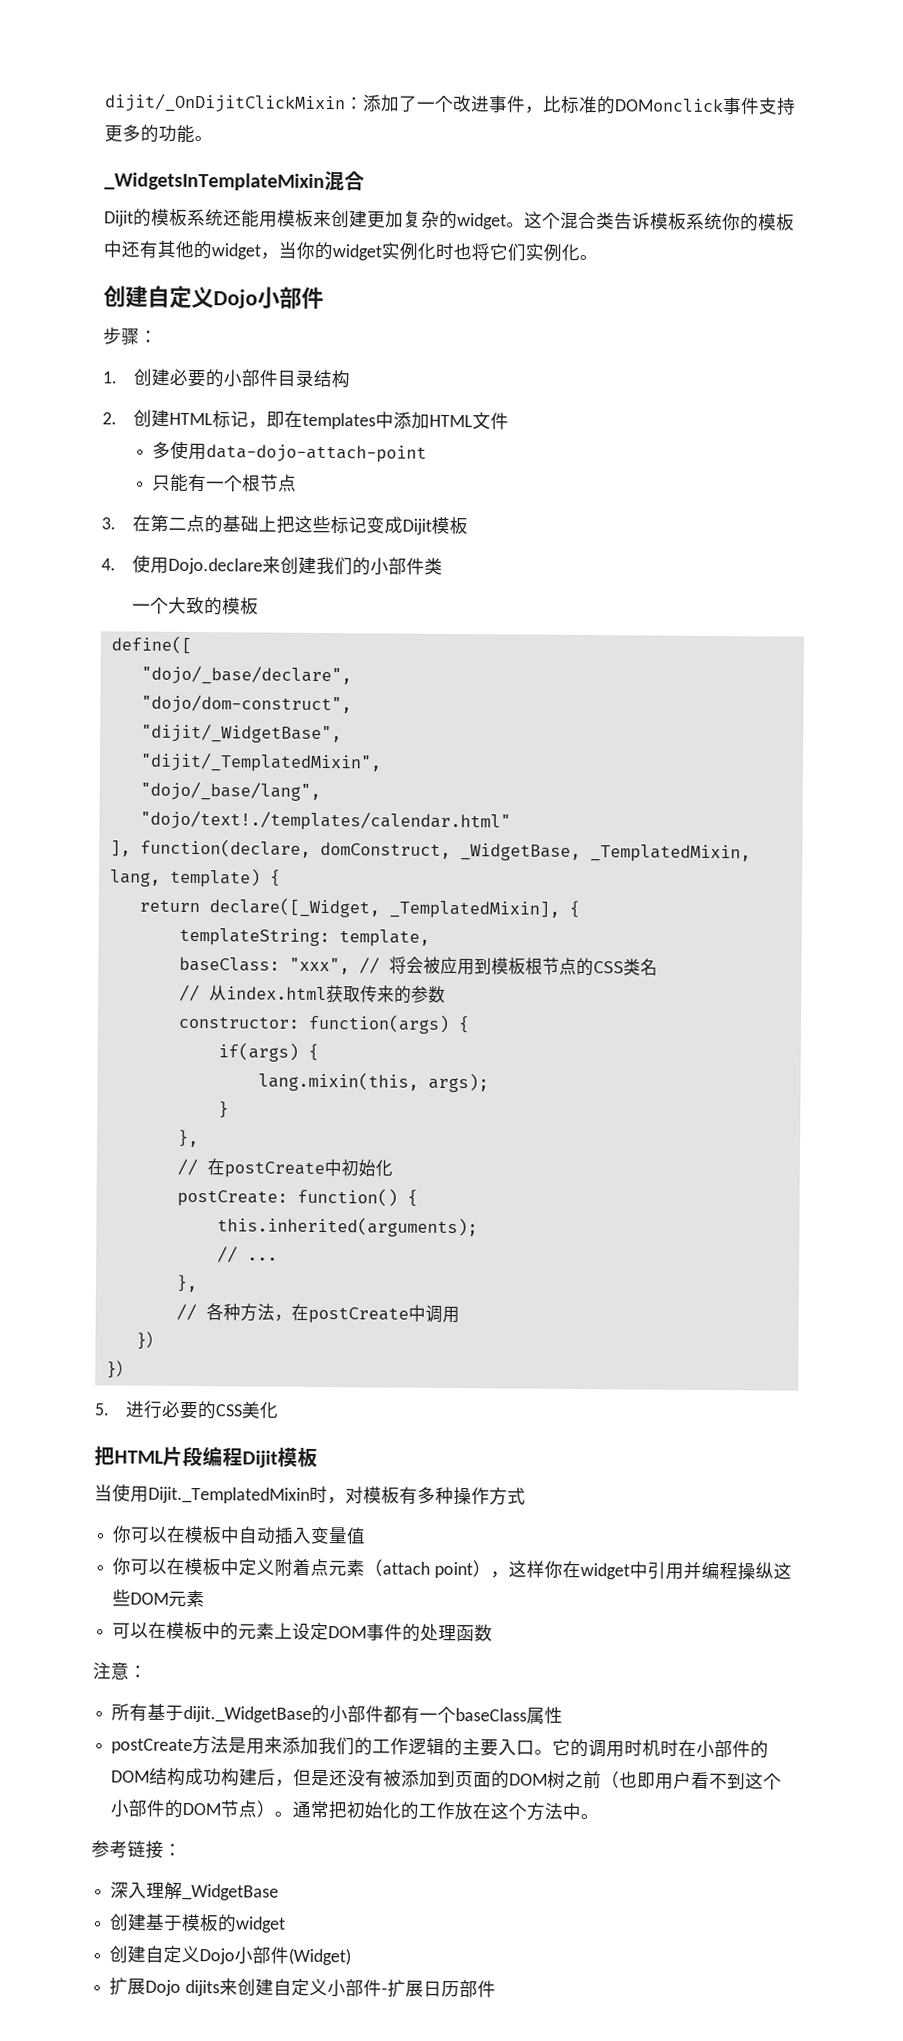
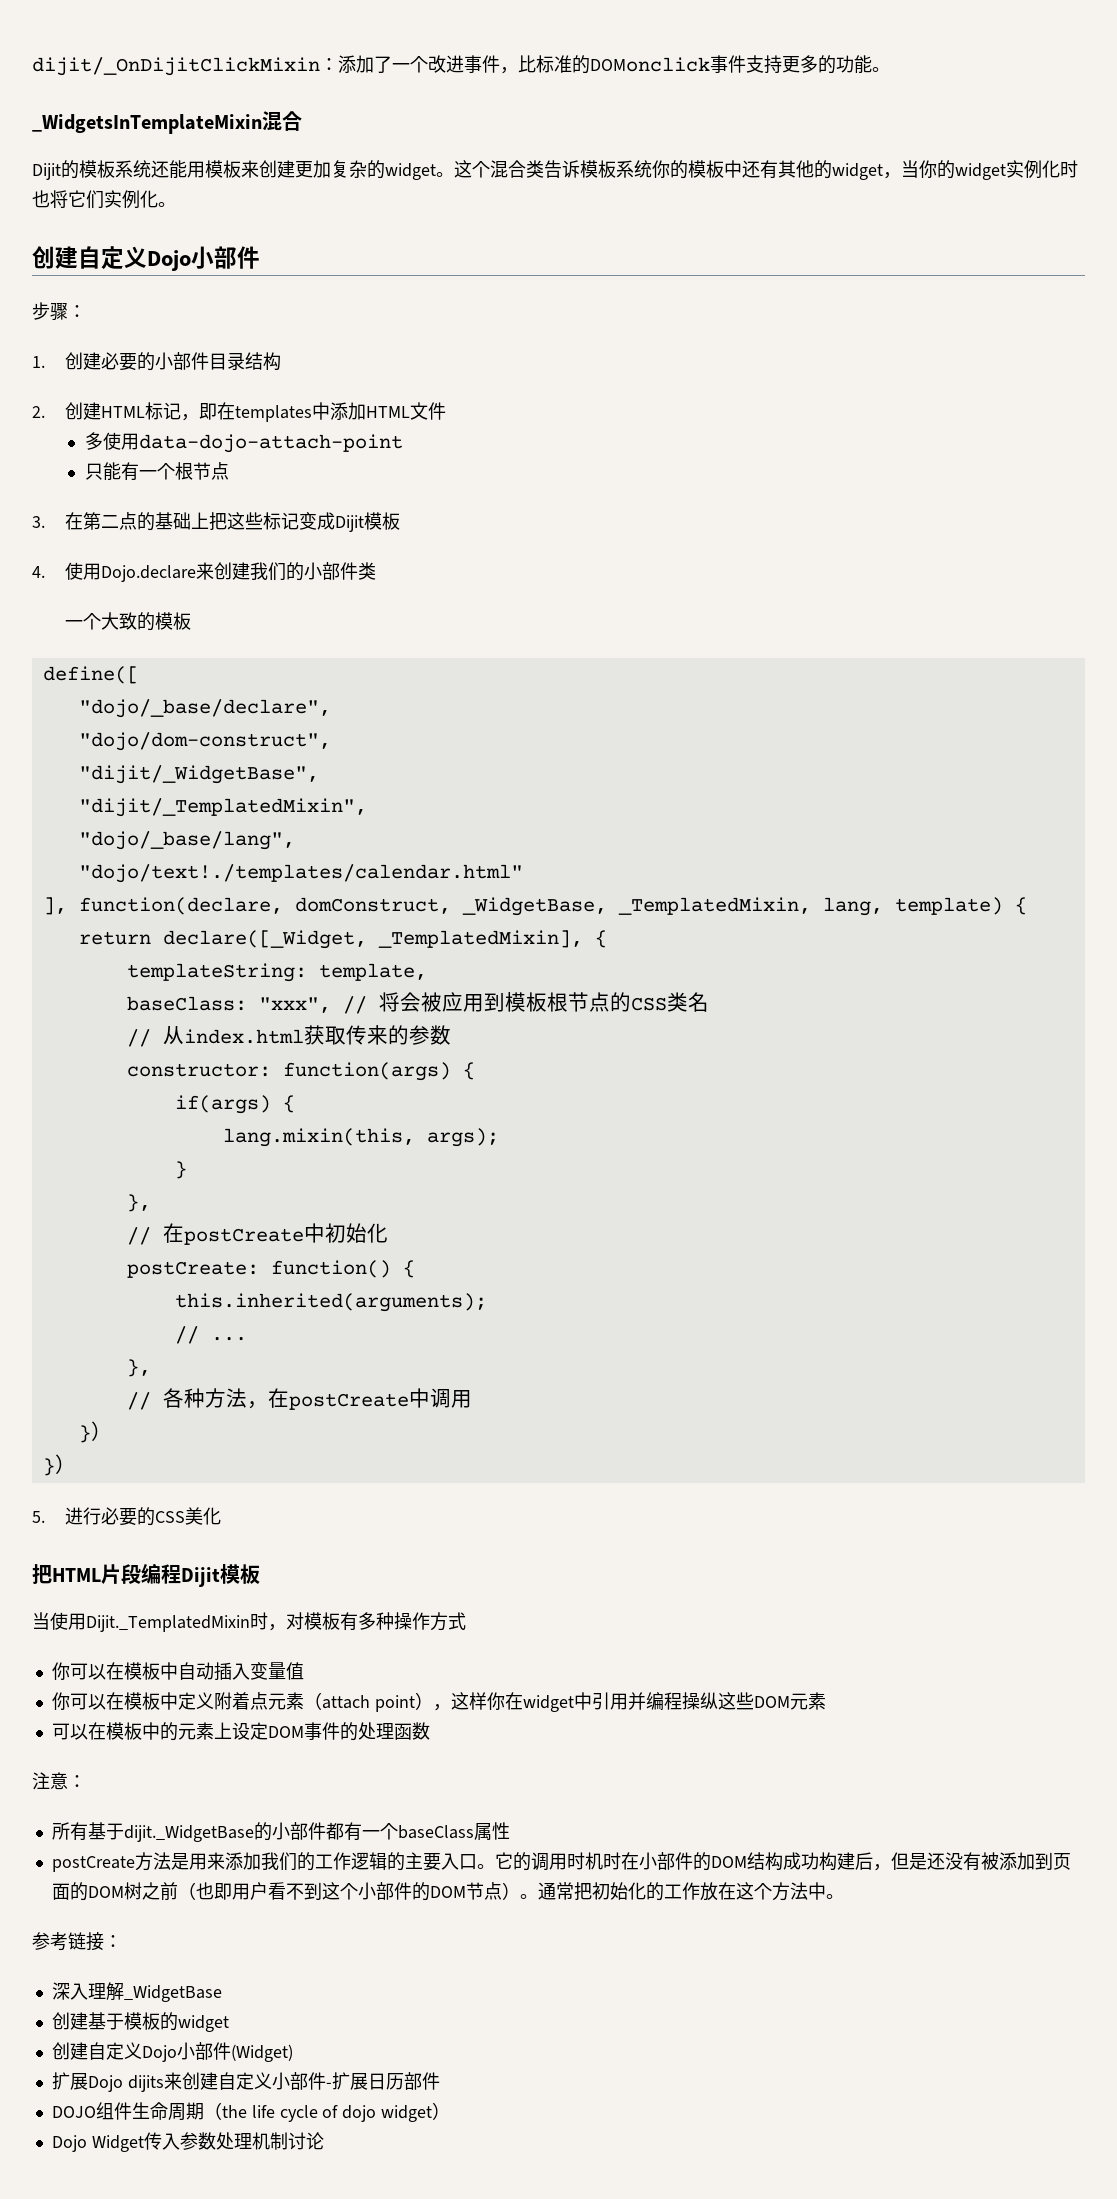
(496, 1989) none -> [51,2102,451,2122] [51,2132,324,2152] // DOJO组件生命周期（the life cycle of dojo widget） // Dojo Widget传入参数处理机制讨论

